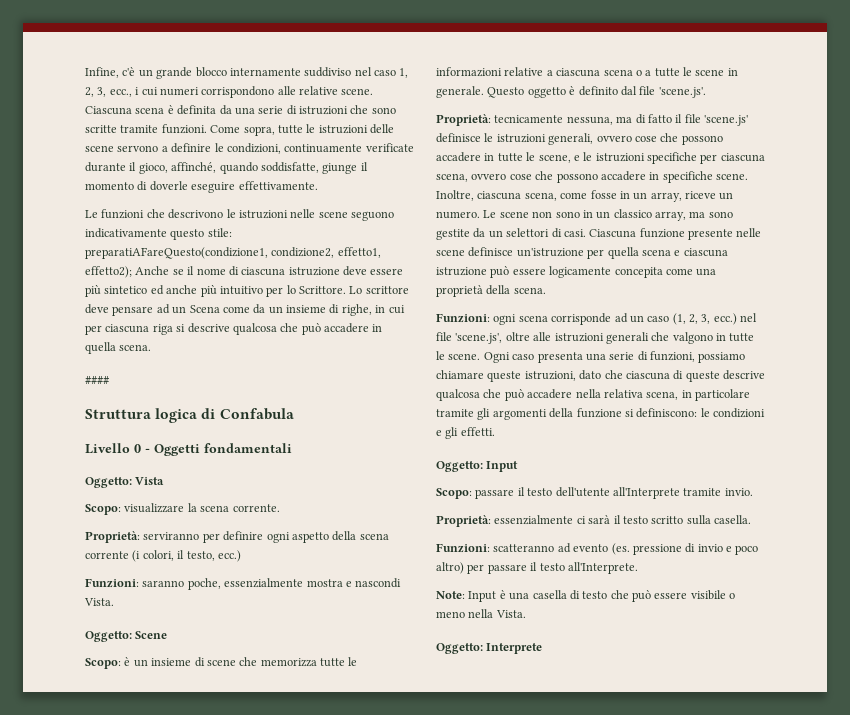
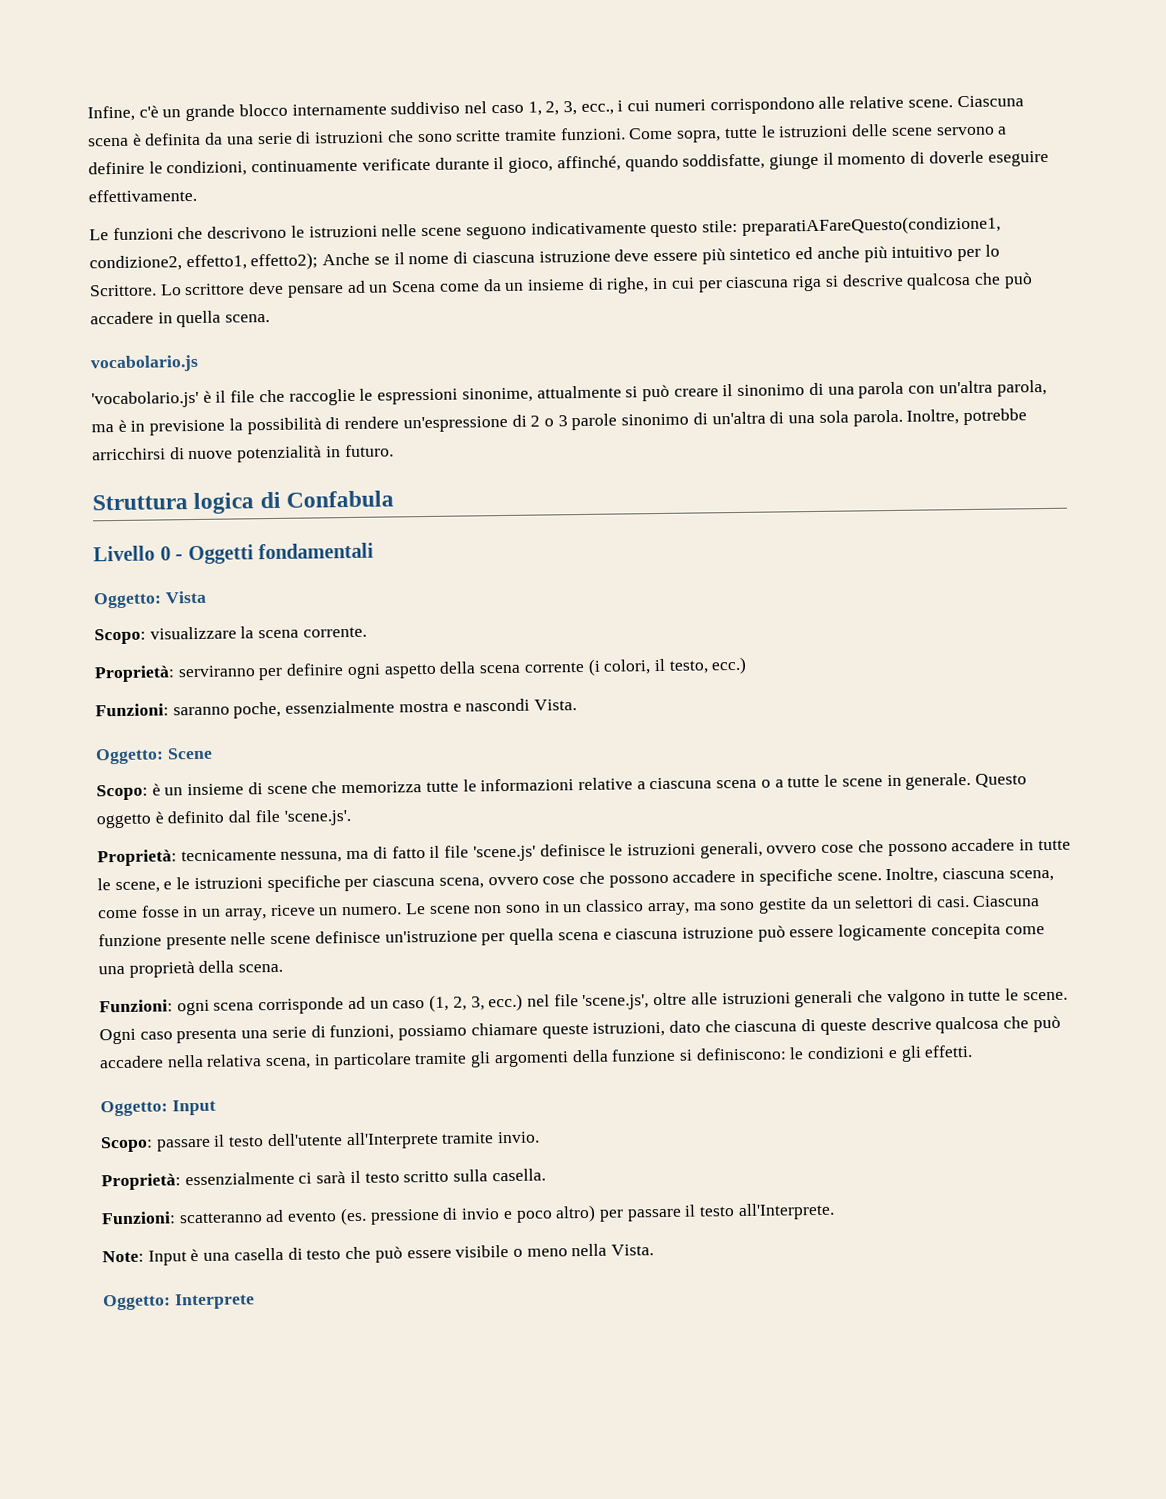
[85,376,110,384] #### -> [90,354,199,373] [91,379,1047,409] [91,408,1027,436] [92,444,394,463] vocabolario.js // 'vocabolario.js' è il file che raccoglie le espressioni sinonime, attualmente si può creare il sinonimo di una parola con un'altra parola, ma è in previsione la possibilità di rendere un'espressione di 2 o 3 parole sinonimo di un'altra di una sola parola. Inoltre, potrebbe arricchirsi di nuove potenzialità in futuro.

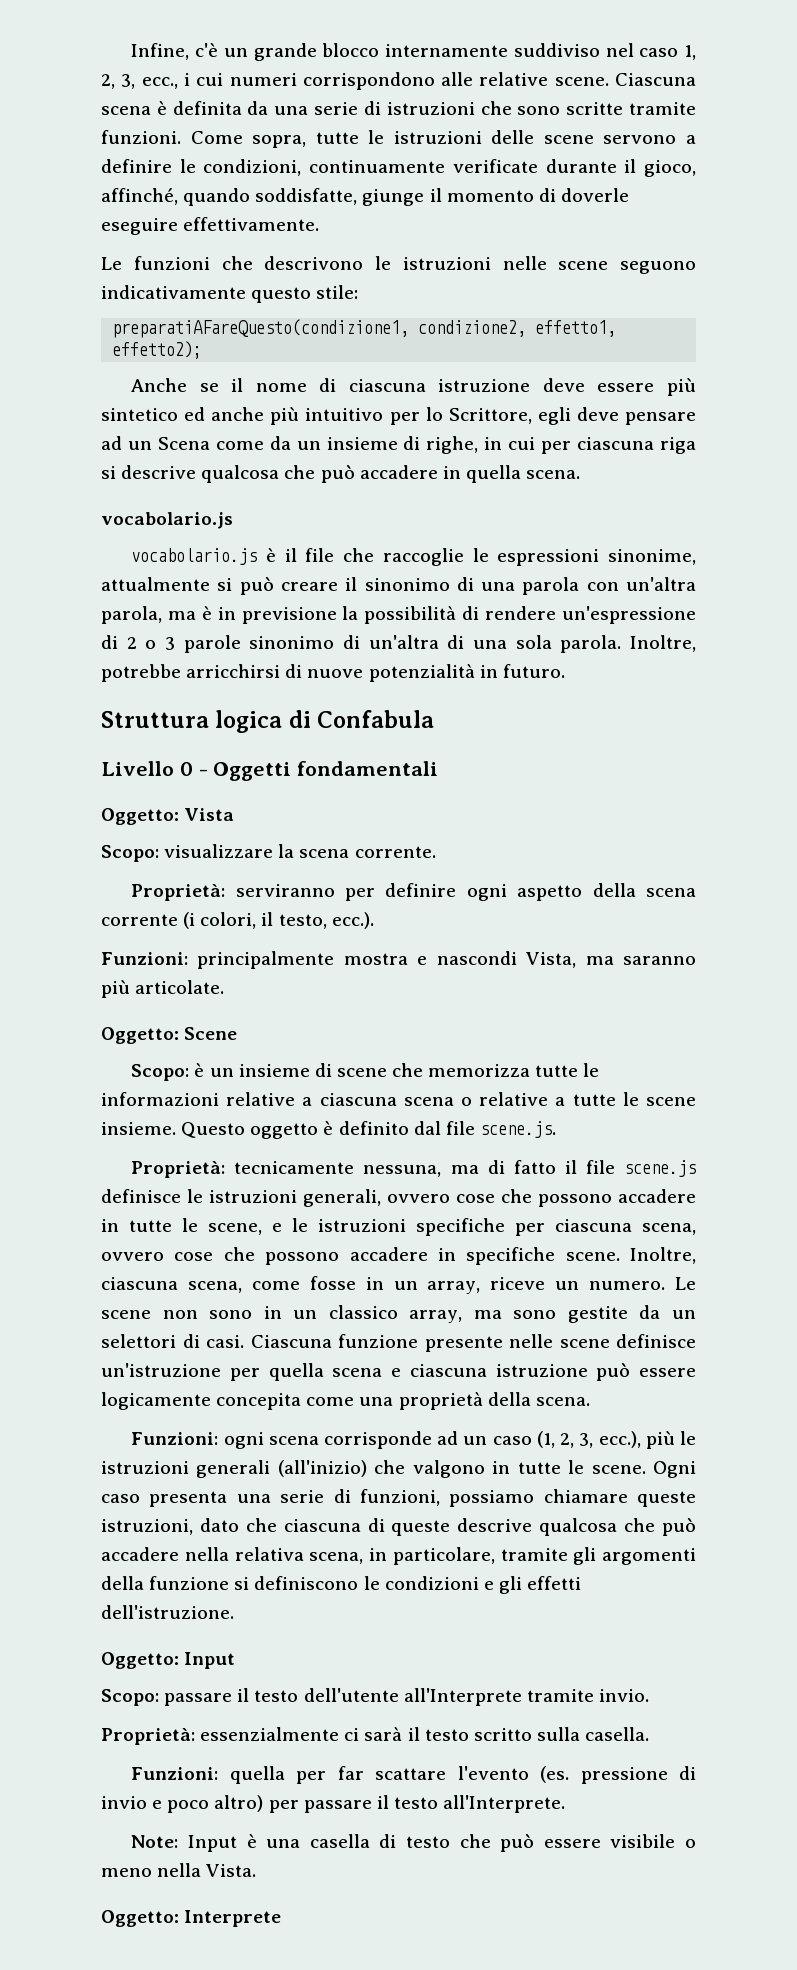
(738, 226) none -> (359, 292) //
(319, 261) none -> (203, 350) //
[89,283,246,297] Scrittore. Lo scrittore -> [448,407,571,425] Scrittore, egli
[91,390,199,409] 'vocabolario.js' -> [131,548,258,565] vocabolario.js
[711,656,748,675] [95,698,578,719] ecc.) // Funzioni: saranno poche, essenzialmente mostra e nascondi Vista. -> [331,912,374,929] [101,951,697,969] [101,980,225,998] ecc.). // Funzioni: principalmente mostra e nascondi Vista, ma saranno più articolate.
(771, 783) none -> [479,1092,549,1106] relative
[886,772,972,790] in generale. -> [101,1122,176,1135] insieme.
[283,810,351,826] 'scene.js'. -> [479,1121,556,1138] scene.js.
[472,845,536,862] 'scene.js' -> [624,1160,696,1177] scene.js
[488,992,718,1012] ecc.) nel file 'scene.js', oltre alle -> [598,1431,696,1449] ecc.), più le
(854, 999) none -> [277,1460,367,1477] (all'inizio)
[332,1052,412,1070] particolare -> [392,1547,495,1565] particolare,
[695,1047,787,1061] definiscono: -> [254,1576,359,1590] definiscono
[924,1044,974,1058] effetti. -> [527,1576,582,1590] [101,1605,234,1619] effetti dell'istruzione.
[178,1209,338,1224] scatteranno ad evento -> [229,1766,529,1784] quella per far scattare l'evento

